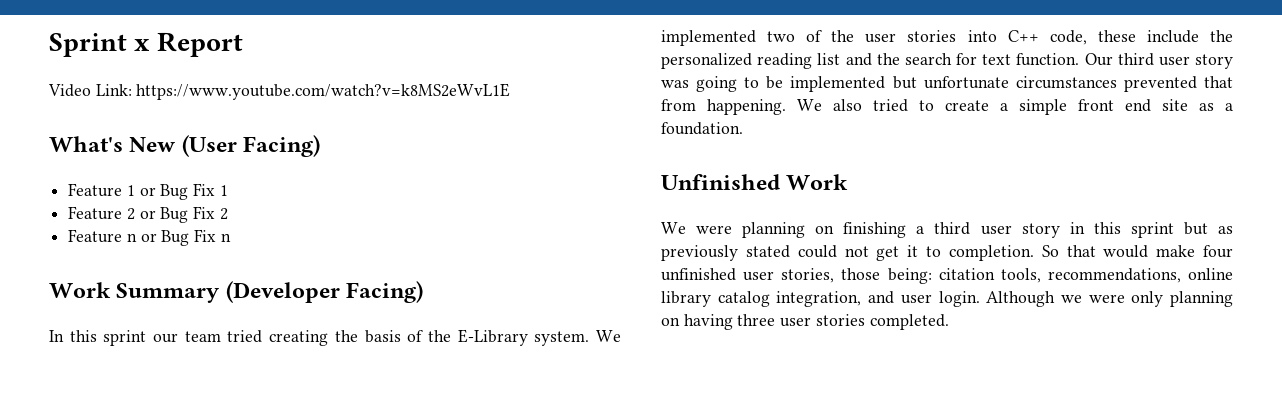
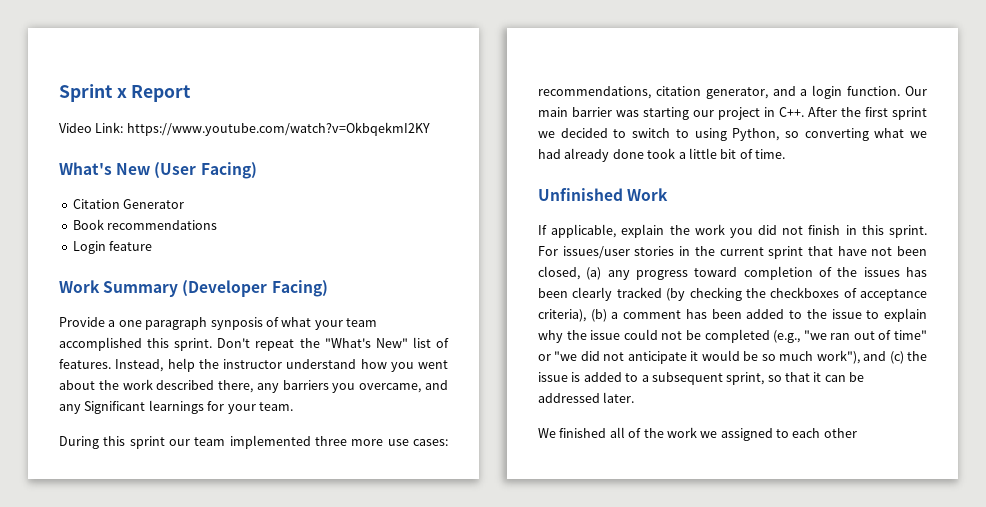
[136,83,511,100] https://www.youtube.com/watch?v=k8MS2eWvL1E -> [126,122,430,136] https://www.youtube.com/watch?v=OkbqekmI2KY
[68,183,228,200] [68,206,228,223] [68,229,231,246] [49,281,424,303] [49,329,621,346] [661,30,1233,46] [661,53,1233,69] [661,76,1233,92] [661,99,1233,115] [661,122,743,135] [661,174,849,190] [661,222,1233,238] [661,245,1233,261] [661,268,1233,284] [661,291,1233,307] [661,314,949,330] Feature 1 or Bug Fix 1 // Feature 2 or Bug Fix 2 // Feature n or Bug Fix n // Work Summary (Developer Facing) // In this sprint our team tried creating the basis of the E-Library system. We implemented two of the user stories into C++ code, these include the personalized reading list and the search for text function. Our third user story was going to be implemented but unfortunate circumstances prevented that from happening. We also tried to create a simple front end site as a foundation. // Unfinished Work // We were planning on finishing a third user story in this sprint but as previously stated could not get it to completion. So that would make four unfinished user stories, those being: citation tools, recommendations, online library catalog integration, and user login. Although we were only planning on having three user stories completed. -> [72,199,185,209] [72,219,218,230] [72,241,153,254] [59,280,328,297] [59,317,377,330] [59,337,449,351] [59,358,448,372] [59,379,448,393] [59,400,293,414] [59,435,448,449] [538,85,927,99] [538,107,927,120] [538,128,927,141] [538,148,785,162] [538,188,669,201] [538,224,927,238] [538,246,927,259] [538,266,927,280] [538,287,927,301] [538,308,927,322] [538,329,927,343] [538,350,927,364] [538,372,865,385] [538,392,635,403] [538,427,857,441] Citation Generator // Book recommendations // Login feature // Work Summary (Developer Facing) // Provide a one paragraph synposis of what your team accomplished this sprint. Don't repeat the "What's New" list of features. Instead, help the instructor understand how you went about the work described there, any barriers you overcame, and any Significant learnings for your team. // During this sprint our team implemented three more use cases: recommendations, citation generator, and a login function. Our main barrier was starting our project in C++. After the first sprint we decided to switch to using Python, so converting what we had already done took a little bit of time. // Unfinished Work // If applicable, explain the work you did not finish in this sprint. For issues/user stories in the current sprint that have not been closed, (a) any progress toward completion of the issues has been clearly tracked (by checking the checkboxes of acceptance criteria), (b) a comment has been added to the issue to explain why the issue could not be completed (e.g., "we ran out of time" or "we did not anticipate it would be so much work"), and (c) the issue is added to a subsequent sprint, so that it can be addressed later. // We finished all of the work we assigned to each other

